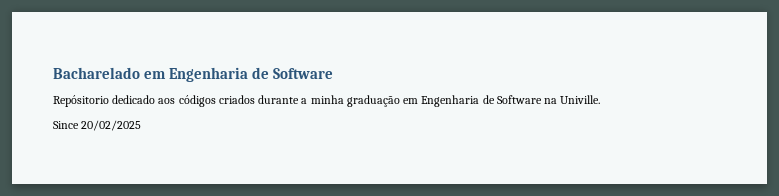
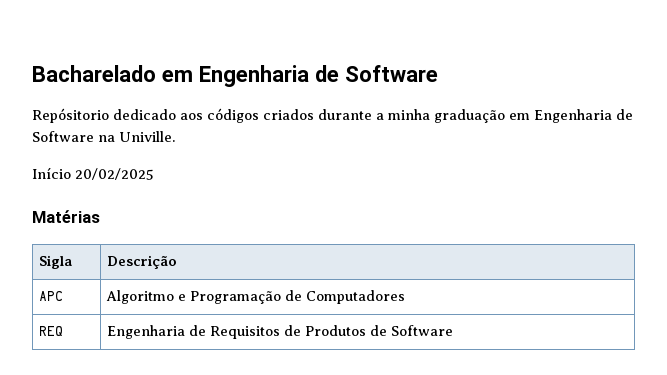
[53,121,79,129] Since -> [32,167,71,179] Início
(142, 125) none -> [32,210,100,223] [38,255,72,269] [106,255,177,269] [38,291,63,301] [105,290,405,304] [38,326,63,336] [106,325,453,339] // Matérias // Sigla | Descrição // APC | Algoritmo e Programação de Computadores // REQ | Engenharia de Requisitos de Produtos de Software

